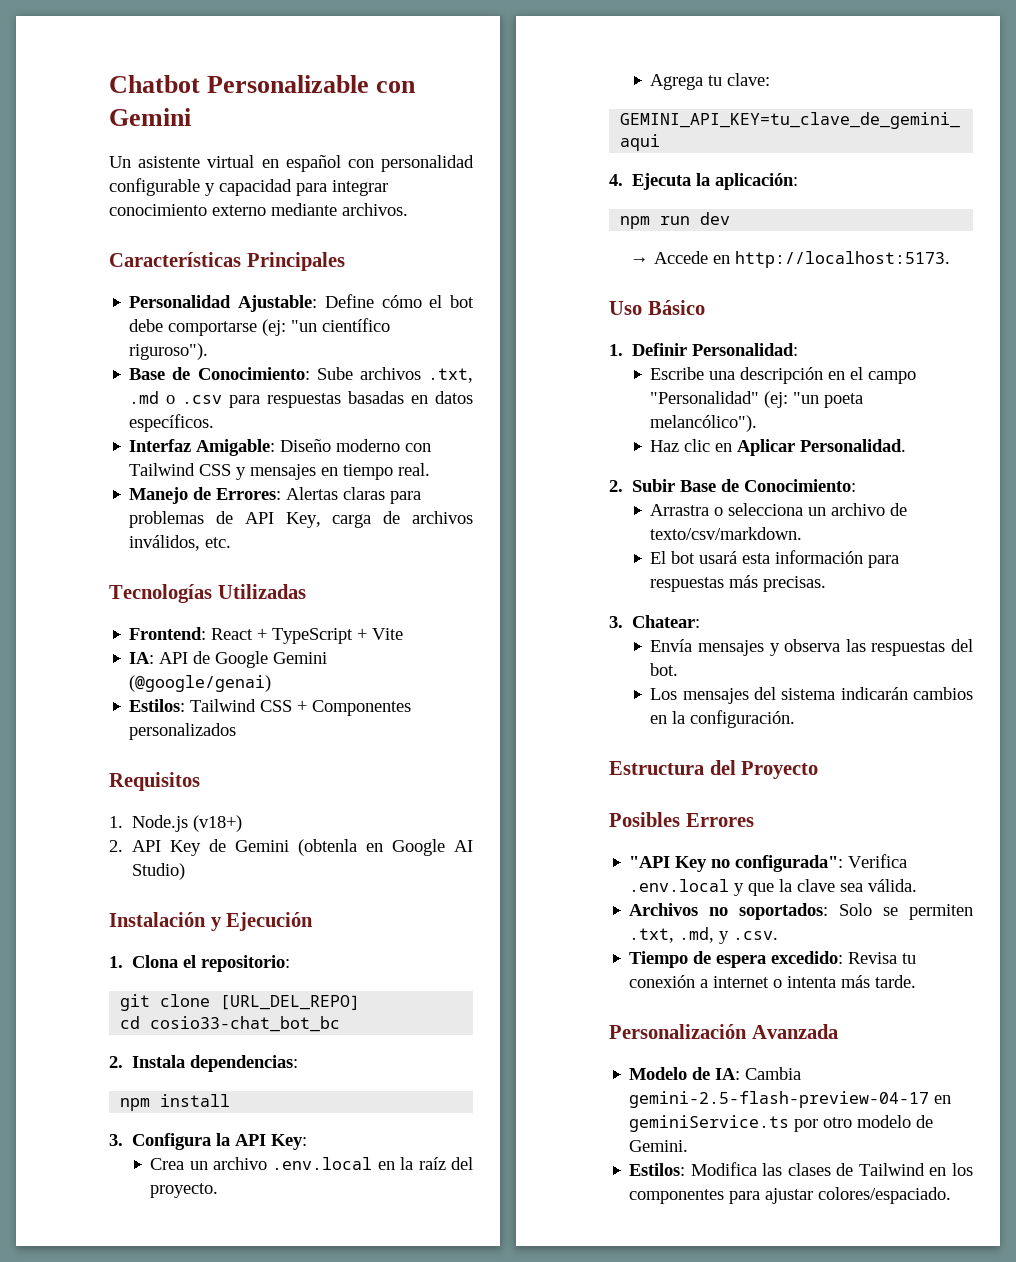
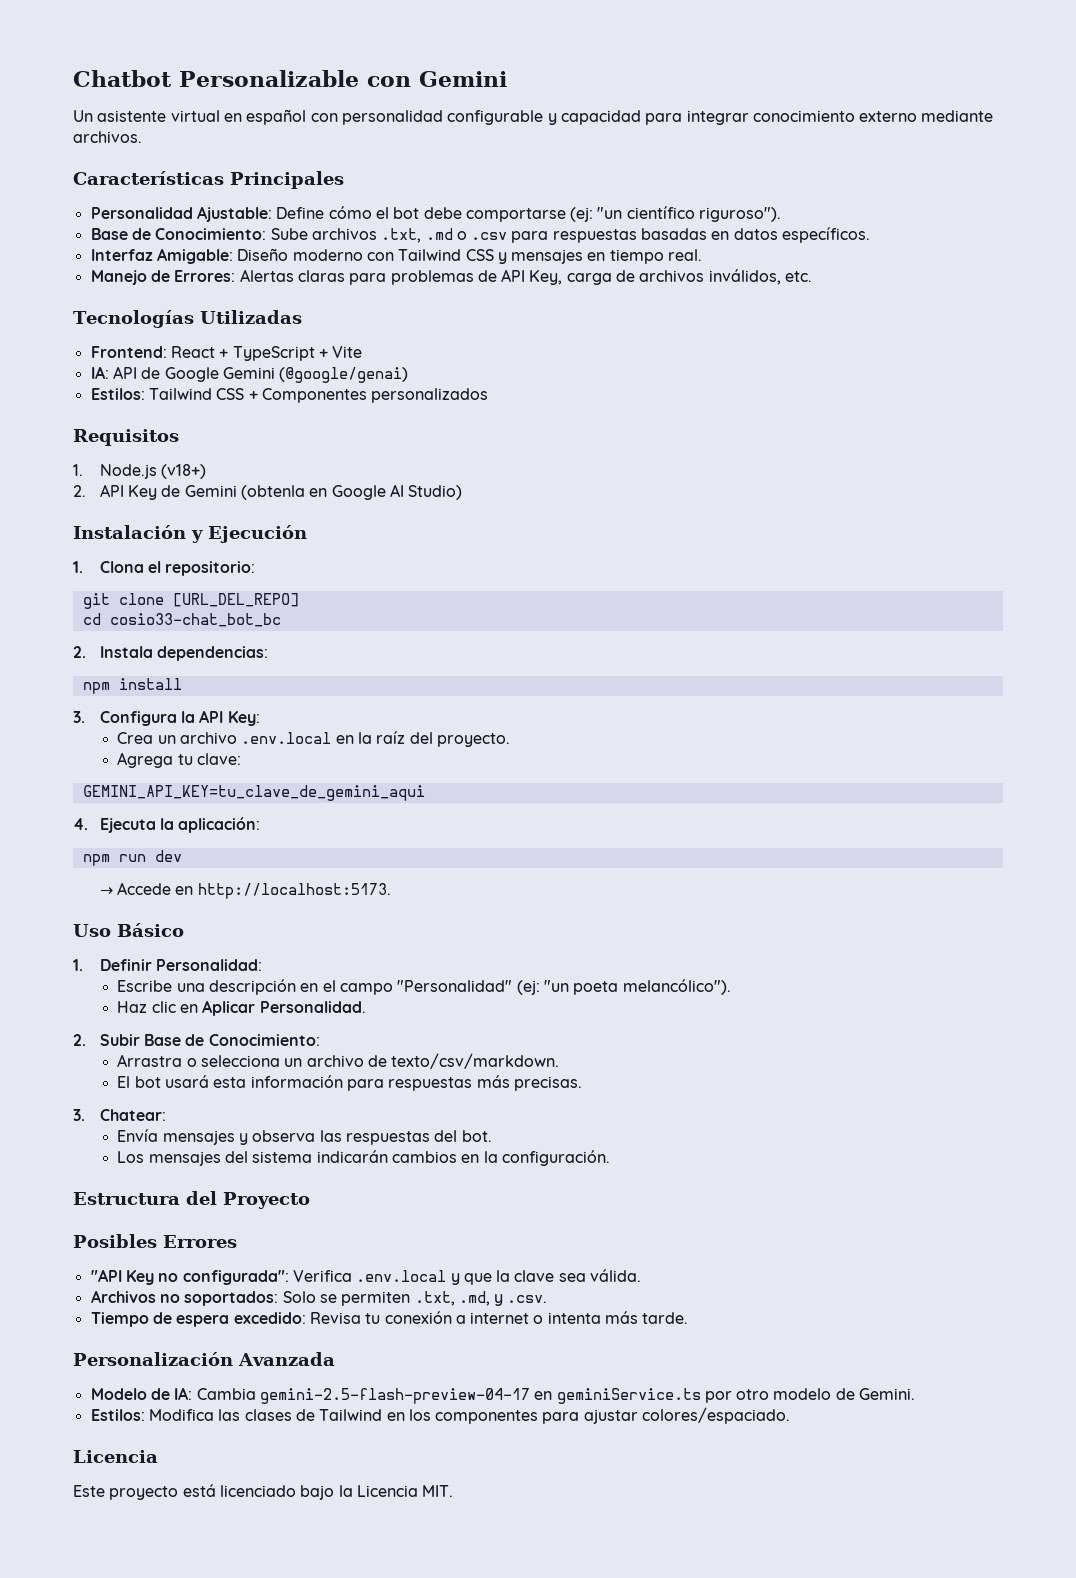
(952, 1195) none -> [73,1450,158,1463] [73,1484,454,1500] // Licencia // Este proyecto está licenciado bajo la Licencia MIT.

